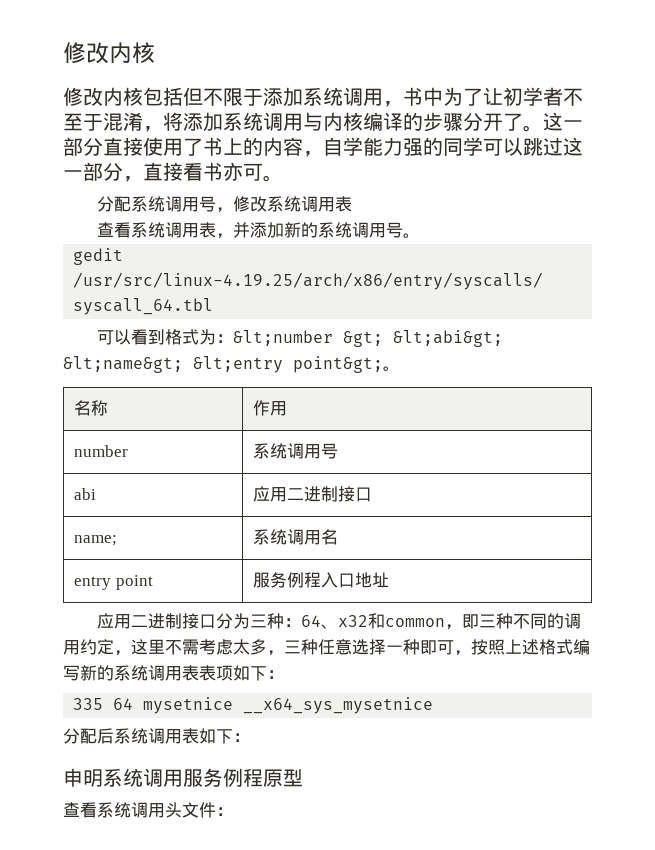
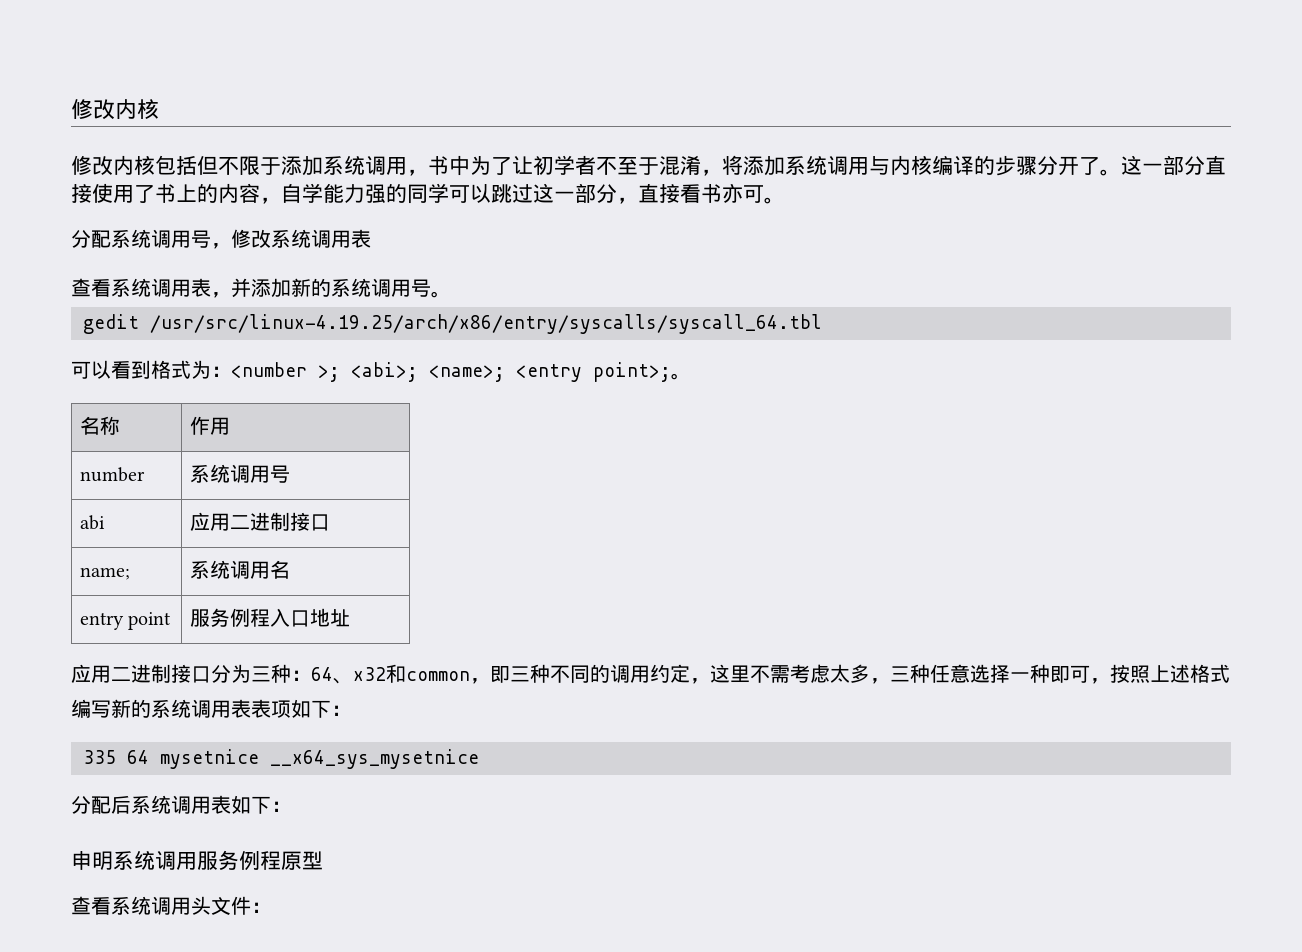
[233,330,504,347] [63,356,383,373] &lt;number &gt; &lt;abi&gt; &lt;name&gt; &lt;entry point&gt; -> [231,362,671,382] <number >; <abi>; <name>; <entry point>;

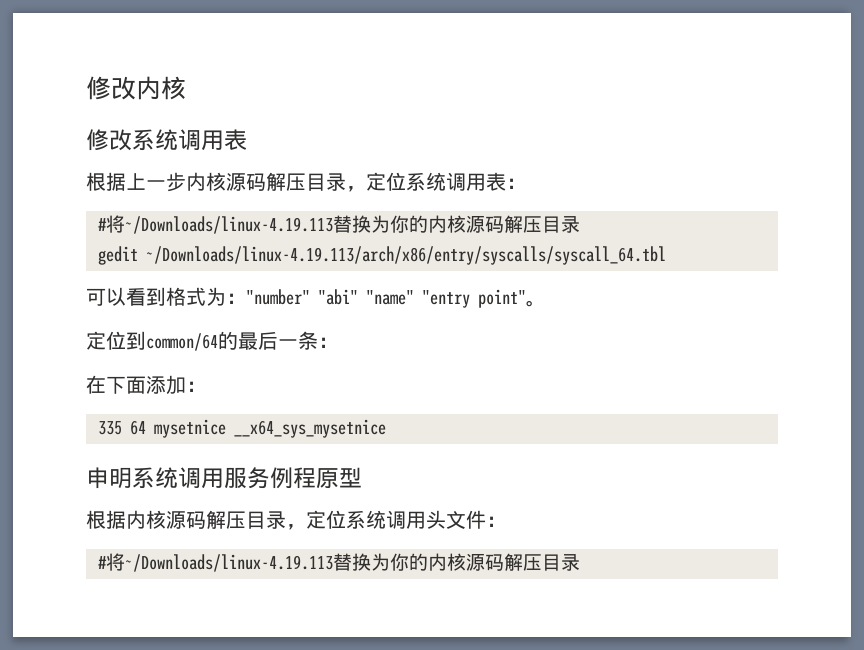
[113,155,1226,176] [71,183,785,204] [71,229,371,249] [71,278,451,298] 内核包括但不限于添加系统调用，书中为了让初学者不至于混淆，将添加系统调用与内核编译的步骤分开了。这一部分直接使用了书上的内容，自学能力强的同学可以跳过这一部分，直接看书亦可。 // 分配系统调用号，修改系统调用表 // 查看系统调用表，并添加新的系统调用号。 -> [132,129,247,151] [86,172,526,192] [98,215,580,234] 系统调用表 // 根据上一步内核源码解压目录，定位系统调用表： // #将~/Downloads/linux-4.19.113替换为你的内核源码解压目录
[150,314,822,334] /usr/src/linux-4.19.25/arch/x86/entry/syscalls/syscall_64.tbl -> [146,246,666,265] ~/Downloads/linux-4.19.113/arch/x86/entry/syscalls/syscall_64.tbl
[231,362,691,382] [79,416,120,435] [189,416,230,435] [79,467,145,482] [189,464,290,483] [79,515,105,530] [189,512,330,531] [79,567,130,580] [189,560,290,579] [79,612,172,630] [189,608,350,627] [71,664,1230,684] [71,699,331,718] <number >; <abi>; <name>; <entry point>;。 // 名称 | 作用 // number | 系统调用号 // abi | 应用二进制接口 // name; | 系统调用名 // entry point | 服务例程入口地址 // 应用二进制接口分为三种：64、x32和common，即三种不同的调用约定，这里不需考虑太多，三种任意选择一种即可，按照上述格式编写新的系统调用表表项如下 -> [246,289,546,308] [86,331,338,351] [86,375,186,395] "number" "abi" "name" "entry point"。 // 定位到common/64的最后一条： // 在下面添加
[71,795,291,814] // 分配后系统调用表如下： -> (386, 428) none
[71,896,271,915] 查看系统调用头文件： -> [86,510,506,530] [98,553,580,572] 根据内核源码解压目录，定位系统调用头文件： // #将~/Downloads/linux-4.19.113替换为你的内核源码解压目录

